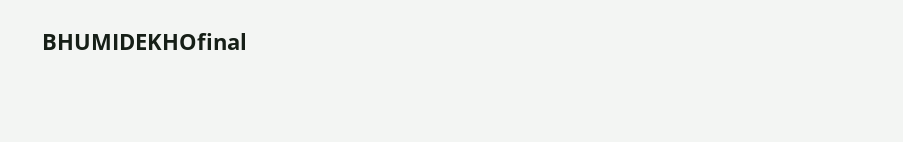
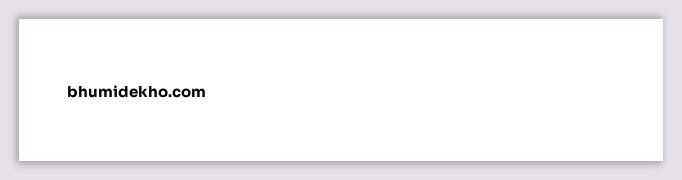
[42,33,247,50] BHUMIDEKHOfinal -> [67,85,206,98] bhumidekho.com

